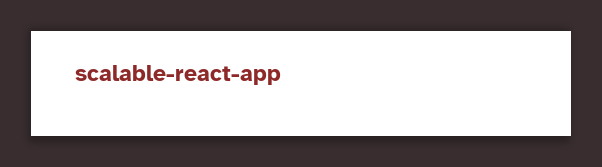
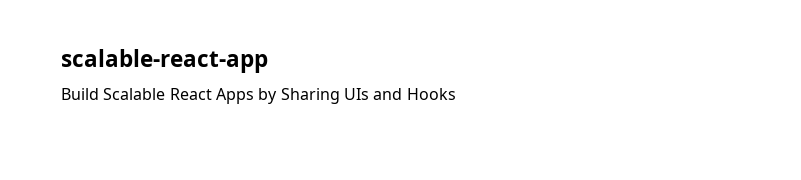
(281, 75) none -> [61,88,456,104] // Build Scalable React Apps by Sharing UIs and Hooks

